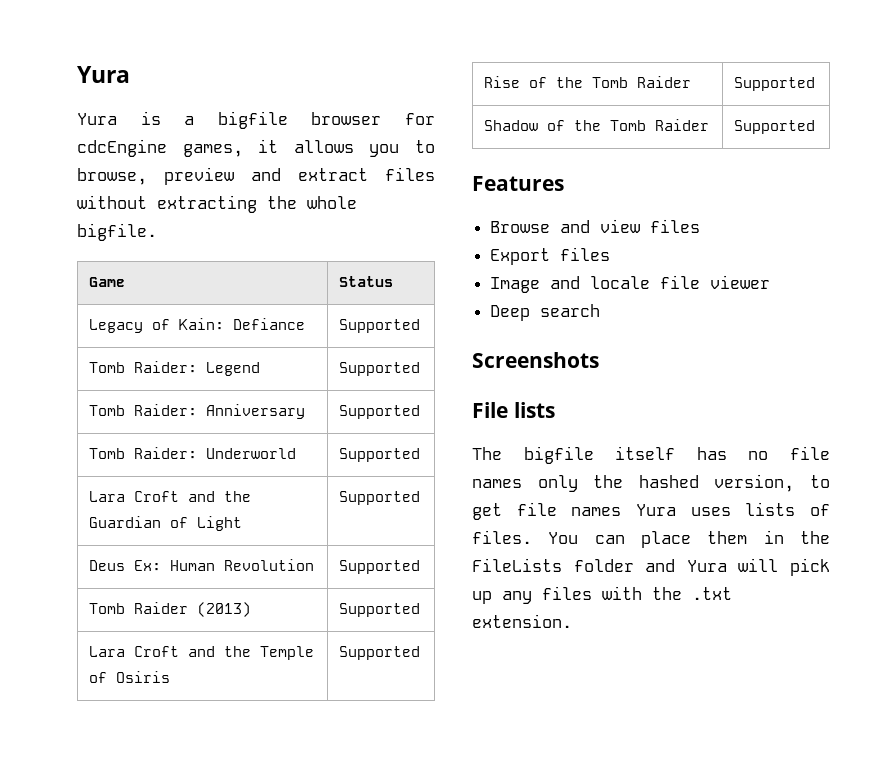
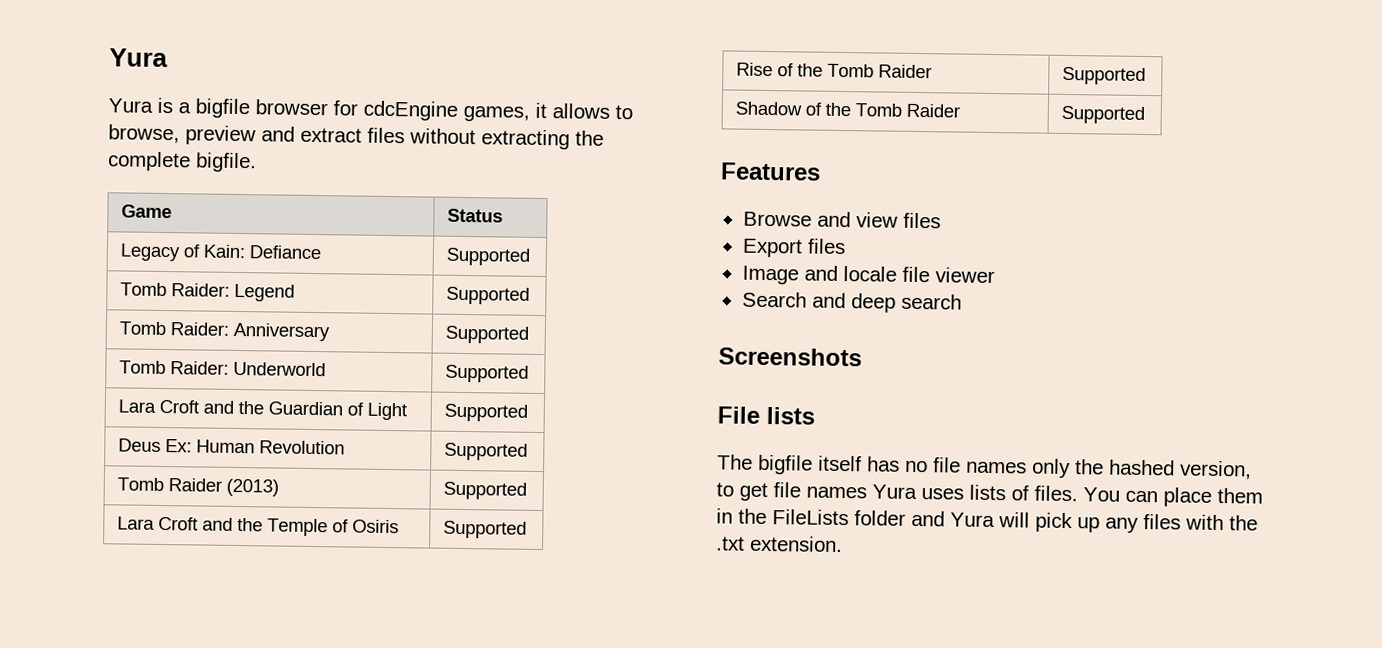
[369,144,400,157] you -> (610, 111) none
[307,196,357,209] whole -> [107,151,191,172] complete
[490,305,531,321] Deep -> [741,291,896,313] Search and deep

